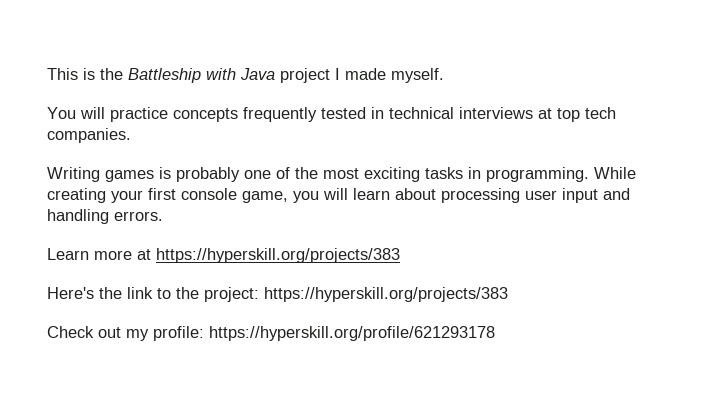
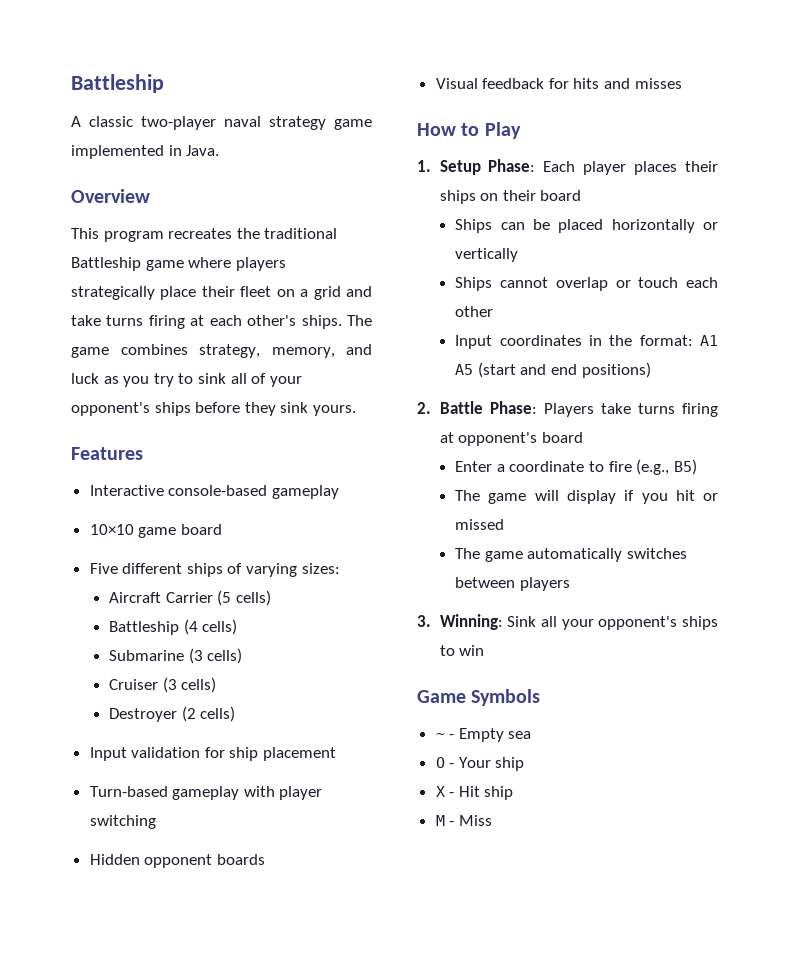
[47,68,444,83] [47,107,616,122] [47,128,131,143] [47,167,636,182] [47,188,630,203] [47,209,163,224] [47,248,400,263] [47,287,508,302] [47,326,495,341] This is the Battleship with Java project I made myself. // You will practice concepts frequently tested in technical interviews at top tech companies. // Writing games is probably one of the most exciting tasks in programming. While creating your first console game, you will learn about processing user input and handling errors. // Learn more at https://hyperskill.org/projects/383 // Here's the link to the project: https://hyperskill.org/projects/383 // Check out my profile: https://hyperskill.org/profile/621293178 -> [71,74,164,93] [71,116,372,130] [71,145,220,159] [71,189,150,203] [71,228,338,242] [71,257,286,271] [71,286,372,300] [71,315,372,329] [71,344,372,358] [71,373,302,387] [71,402,356,416] [71,447,143,460] [89,485,339,499] [89,524,222,538] [89,563,340,577] [109,590,272,606] [109,619,238,635] [109,648,243,664] [109,677,217,693] [109,706,236,722] [89,747,337,761] [89,786,323,800] [89,815,156,829] [89,854,265,868] [435,78,682,89] [417,122,521,139] [417,159,718,175] [439,190,582,204] [455,219,718,233] [455,248,519,262] [455,277,718,291] [455,306,494,317] [455,335,718,349] [455,362,651,378] [417,401,718,417] [439,432,583,446] [455,459,697,475] [455,490,718,504] [455,519,505,530] [455,548,688,562] [455,577,570,591] [417,614,718,630] [439,645,485,656] [417,689,541,706] [435,728,532,742] [435,757,525,771] [435,786,514,800] [435,815,492,826] Battleship // A classic two-player naval strategy game implemented in Java. // Overview // This program recreates the traditional Battleship game where players strategically place their fleet on a grid and take turns firing at each other's ships. The game combines strategy, memory, and luck as you try to sink all of your opponent's ships before they sink yours. // Features // Interactive console-based gameplay // 10×10 game board // Five different ships of varying sizes: // Aircraft Carrier (5 cells) // Battleship (4 cells) // Submarine (3 cells) // Cruiser (3 cells) // Destroyer (2 cells) // Input validation for ship placement // Turn-based gameplay with player switching // Hidden opponent boards // Visual feedback for hits and misses // How to Play // 1. Setup Phase: Each player places their ships on their board // Ships can be placed horizontally or vertically // Ships cannot overlap or touch each other // Input coordinates in the format: A1 A5 (start and end positions) // 2. Battle Phase: Players take turns firing at opponent's board // Enter a coordinate to fire (e.g., B5) // The game will display if you hit or missed // The game automatically switches between players // 3. Winning: Sink all your opponent's ships to win // Game Symbols // ~ - Empty sea // O - Your ship // X - Hit ship // M - Miss

